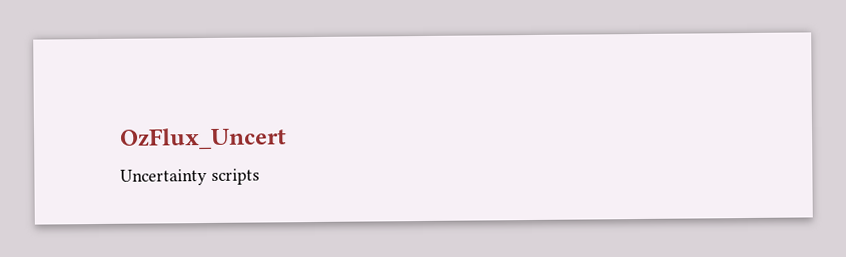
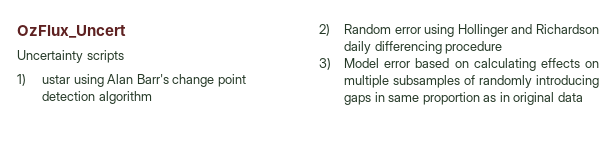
(260, 176) none -> [17,74,246,87] [42,91,152,104] [319,24,599,37] [344,41,503,54] [319,58,599,71] [344,75,599,88] [344,92,583,105] // 1) ustar using Alan Barr's change point detection algorithm // 2) Random error using Hollinger and Richardson daily differencing procedure // 3) Model error based on calculating effects on multiple subsamples of randomly introducing gaps in same proportion as in original data

